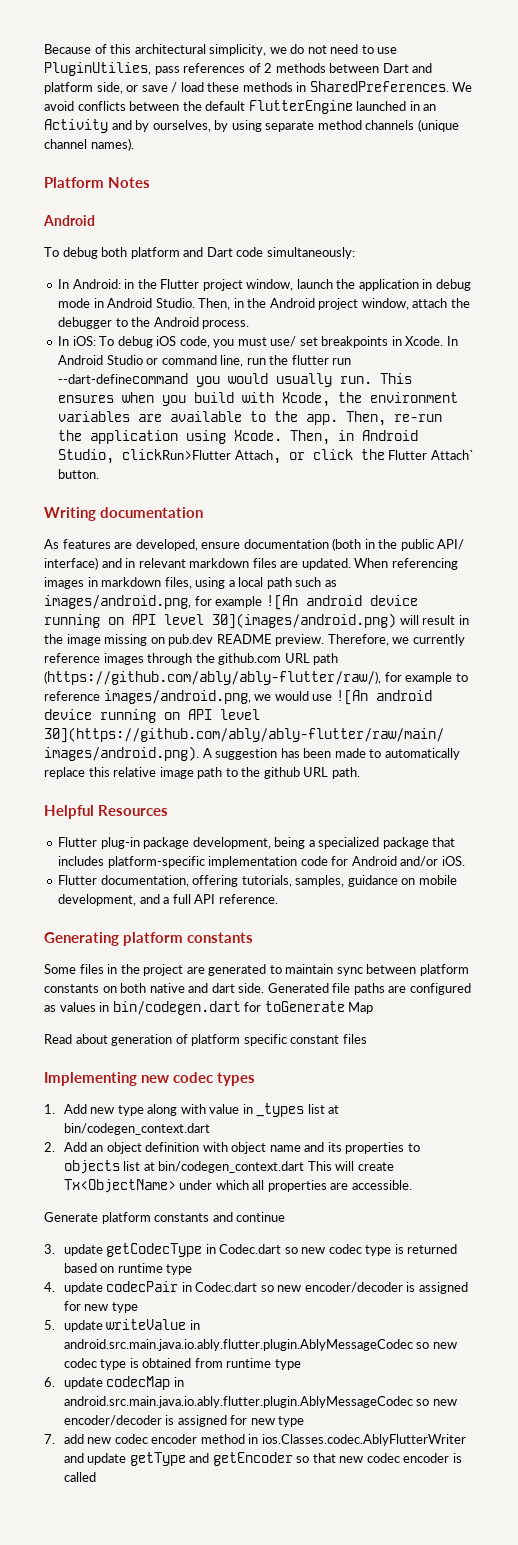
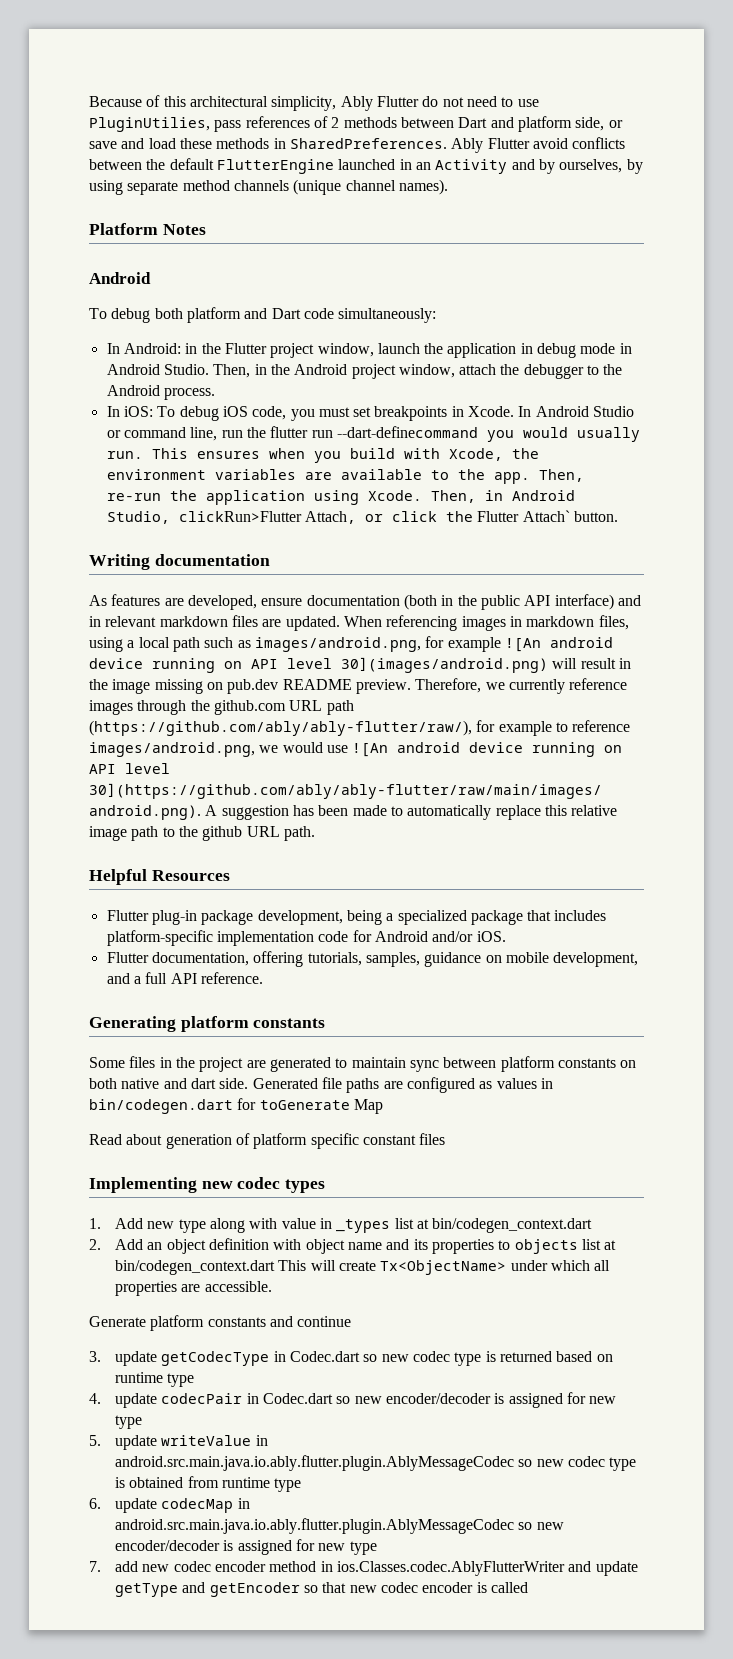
[269,47,287,54] we -> [340,96,419,111] Ably Flutter
[171,82,178,93] / -> [121,138,145,149] and
[452,82,473,92] We -> [451,138,530,153] Ably Flutter
[270,336,297,347] use/ -> (350, 412) none
[437,539,465,550] API/ -> [524,595,551,606] API

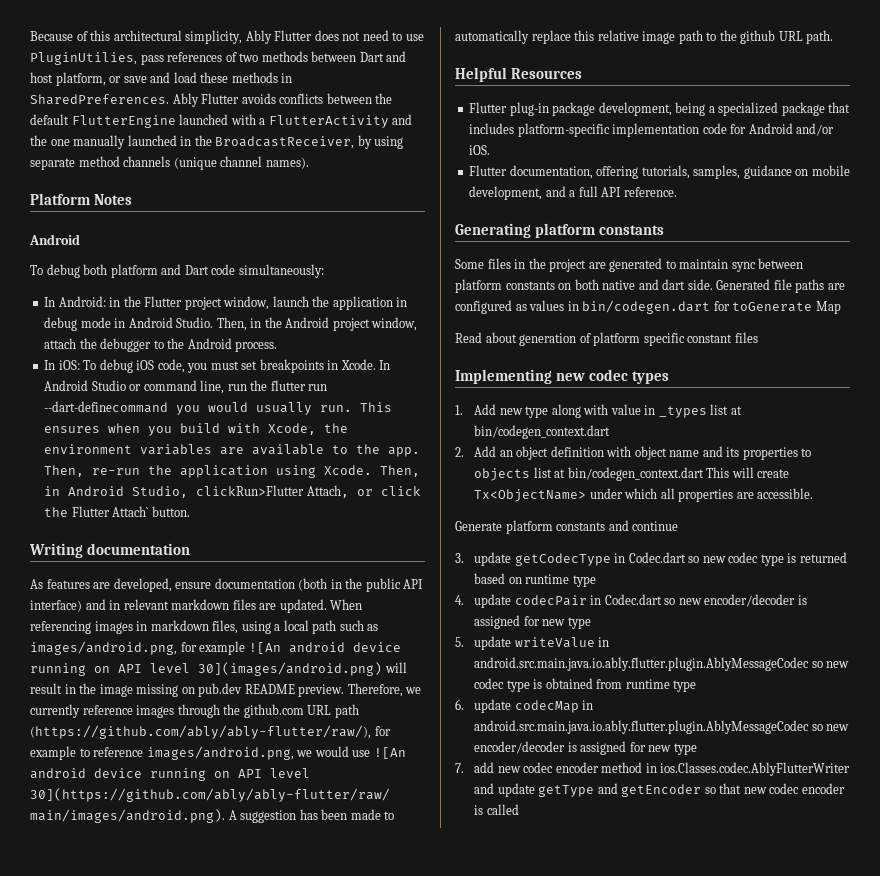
[422,96,439,107] do -> [314,30,339,41] does
[331,117,340,128] 2 -> [239,53,259,62] two
[517,116,605,132] platform side, -> [30,72,106,86] host platform,
[532,138,568,149] avoid -> [241,93,276,104] avoids
[399,159,623,174] in an Activity and by ourselves, -> [230,114,413,128] [30,135,355,149] with a FlutterActivity and the one manually launched in the BroadcastReceiver,

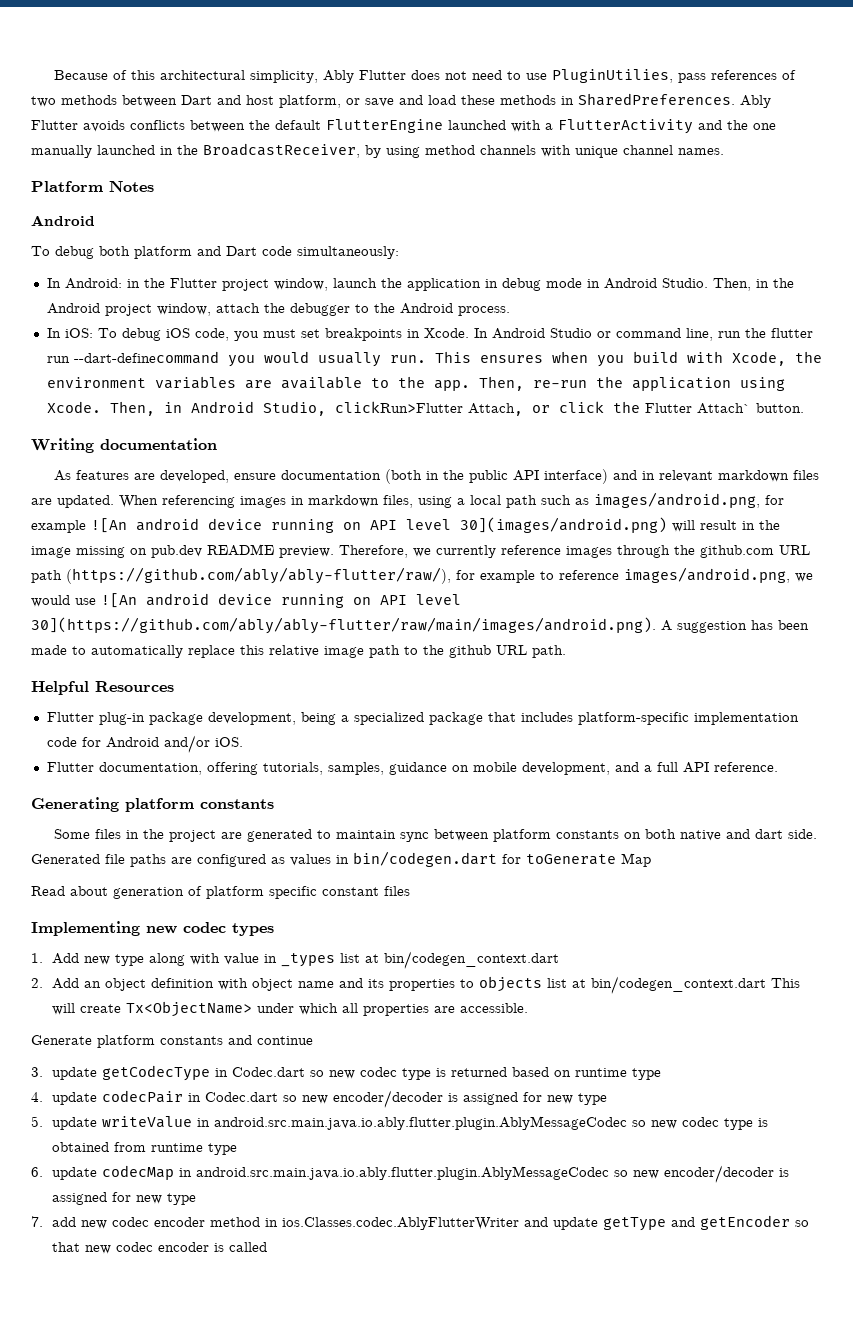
[30,158,75,170] separate -> (420, 152) none
[173,156,309,170] (unique channel names). -> [541,145,724,158] with unique channel names.

